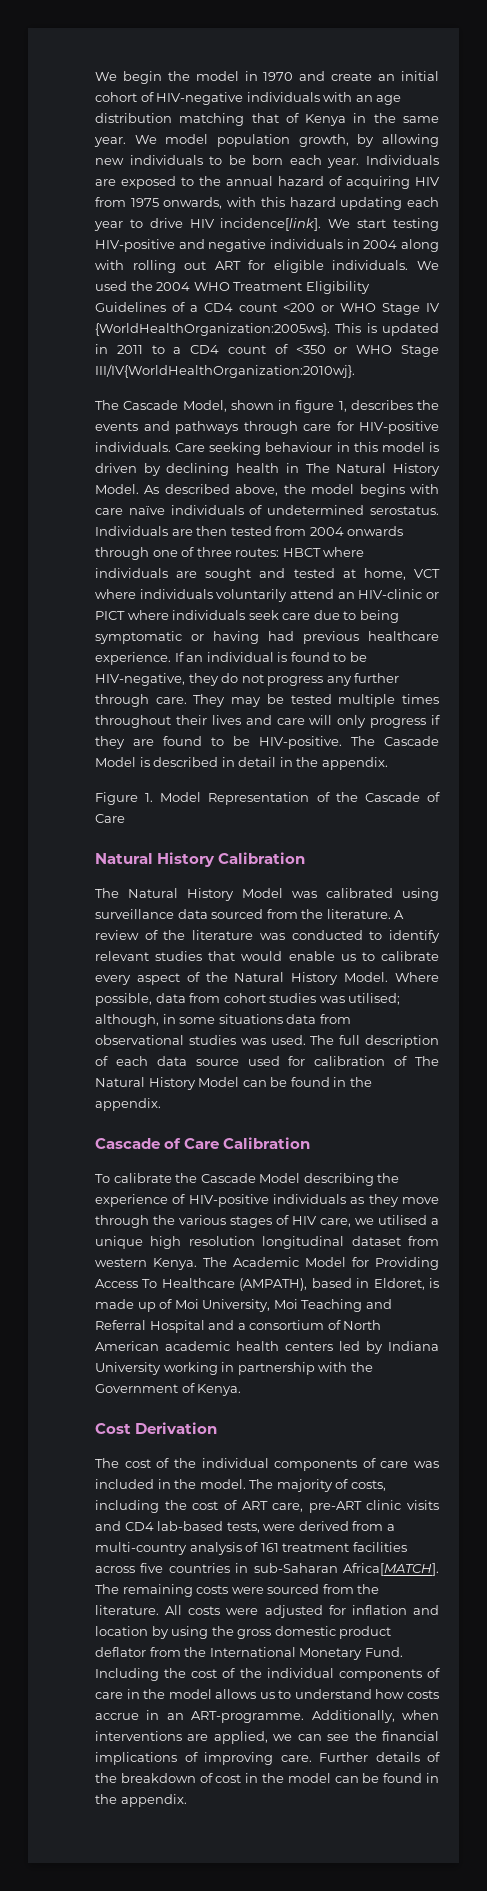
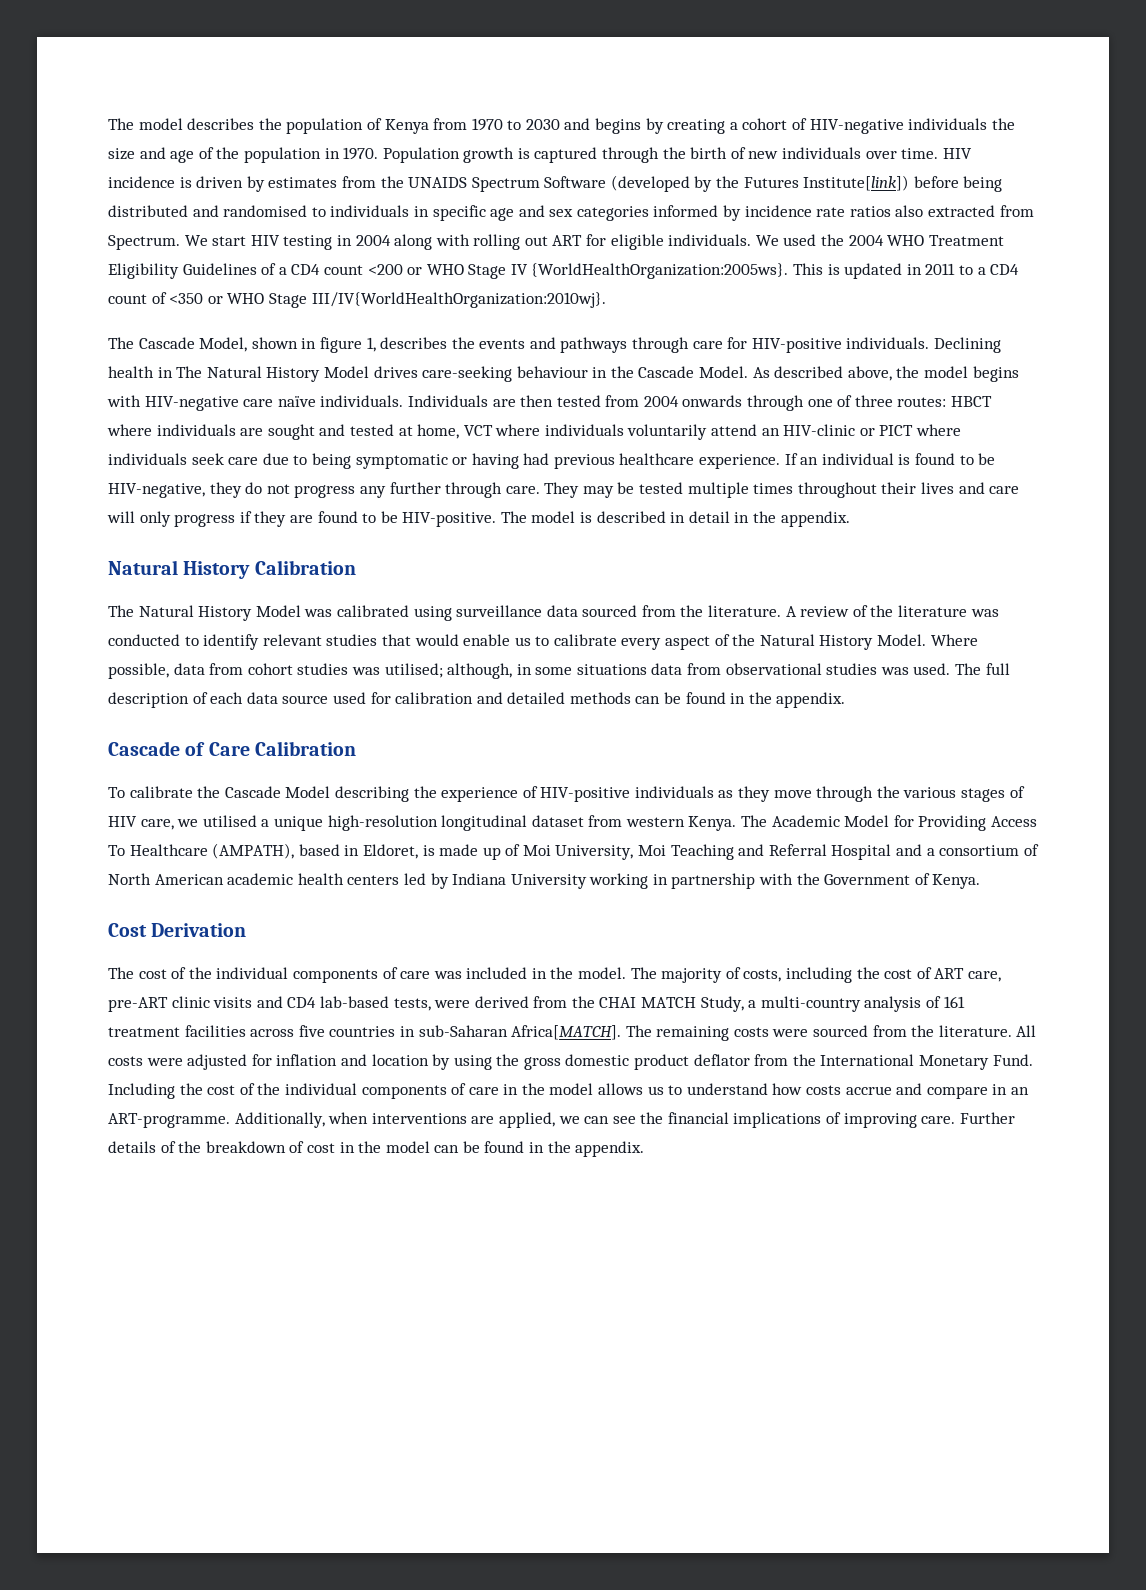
[95,71,439,84] [95,92,402,105] [95,113,439,126] [94,134,439,147] [95,155,439,168] [95,176,440,189] [95,197,440,210] [94,218,439,231] [95,239,343,252] We begin the model in 1970 and create an initial cohort of HIV-negative individuals with an age distribution matching that of Kenya in the same year. We model population growth, by allowing new individuals to be born each year. Individuals are exposed to the annual hazard of acquiring HIV from 1975 onwards, with this hazard updating each year to drive HIV incidence[link]. We start testing HIV-positive and negative individuals -> [108,118,1015,134] [108,147,972,163] [108,175,1003,192] [108,205,1034,221] [108,235,333,250] The model describes the population of Kenya from 1970 to 2030 and begins by creating a cohort of HIV-negative individuals the size and age of the population in 1970. Population growth is captured through the birth of new individuals over time. HIV incidence is driven by estimates from the UNAIDS Spectrum Software (developed by the Futures Institute[link]) before being distributed and randomised to individuals in specific age and sex categories informed by incidence rate ratios also extracted from Spectrum. We start HIV testing
[175,442,440,455] [95,463,230,476] Care seeking behaviour in this model is driven by declining -> [934,337,1002,353] Declining
(441, 469) none -> [323,366,695,382] Model drives care-seeking behaviour in the Cascade
(439, 489) none -> [144,396,239,411] HIV-negative
[170,505,440,515] individuals of undetermined serostatus. -> [320,395,404,407] individuals.
[384,736,439,746] [95,757,136,767] Cascade Model -> [531,511,576,523] model
[95,792,441,805] [95,814,125,823] // Figure 1. Model Representation of the Cascade of Care -> (850, 519) none
[394,1056,439,1066] [95,1077,240,1090] of The Natural History Model -> [476,692,631,704] and detailed methods
[150,1236,255,1249] high resolution -> [327,815,438,831] high-resolution
(384, 1526) none -> [571,996,744,1012] the CHAI MATCH Study,
(139, 1716) none -> [896,1083,988,1099] and compare

